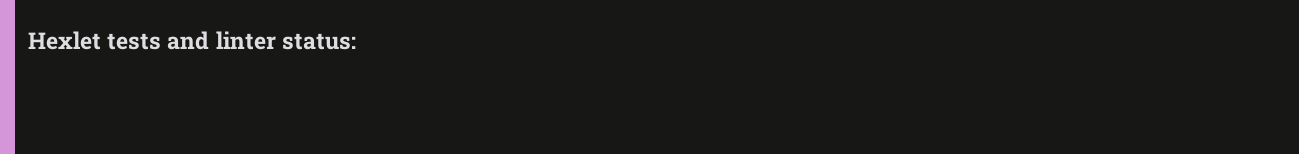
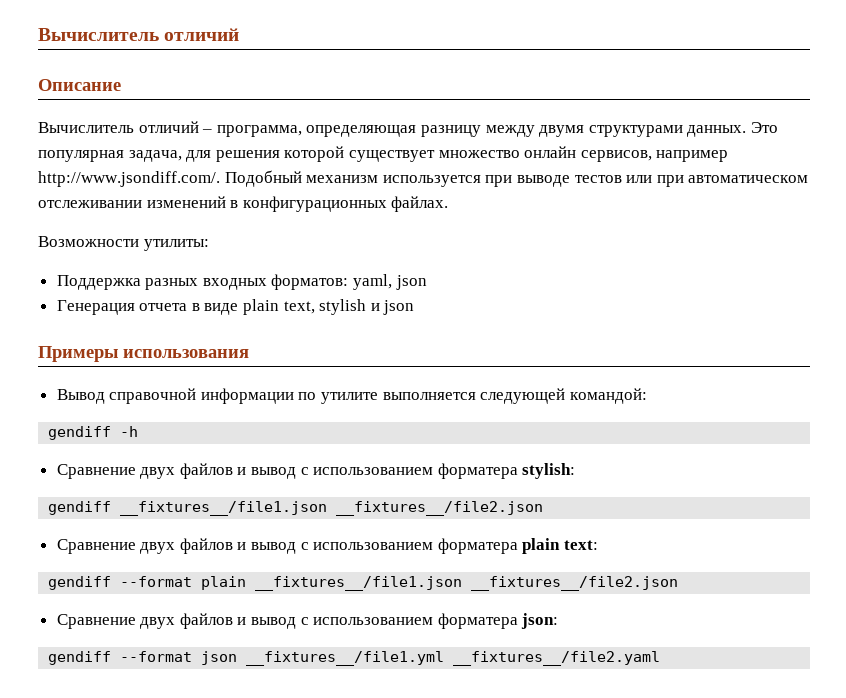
[28,31,356,50] Hexlet tests and linter status: -> [38,28,240,41] [38,79,121,91] [38,121,778,137] [38,146,729,162] [38,170,809,187] [38,196,449,212] [38,236,209,251] [56,274,427,290] [56,299,415,315] [38,346,249,362] [56,388,647,404] [48,426,139,440] [56,463,576,479] [48,501,544,516] [56,538,599,554] [48,576,679,591] [56,613,559,629] [48,651,661,666] Вычислитель отличий // Описание // Вычислитель отличий – программа, определяющая разницу между двумя структурами данных. Это популярная задача, для решения которой существует множество онлайн сервисов, например http://www.jsondiff.com/. Подобный механизм используется при выводе тестов или при автоматическом отслеживании изменений в конфигурационных файлах. // Возможности утилиты: // Поддержка разных входных форматов: yaml, json // Генерация отчета в виде plain text, stylish и json // Примеры использования // Вывод справочной информации по утилите выполняется следующей командой: // gendiff -h // Сравнение двух файлов и вывод с использованием форматера stylish: // gendiff __fixtures__/file1.json __fixtures__/file2.json // Сравнение двух файлов и вывод с использованием форматера plain text: // gendiff --format plain __fixtures__/file1.json __fixtures__/file2.json // Сравнение двух файлов и вывод с использованием форматера json: // gendiff --format json __fixtures__/file1.yml __fixtures__/file2.yaml

